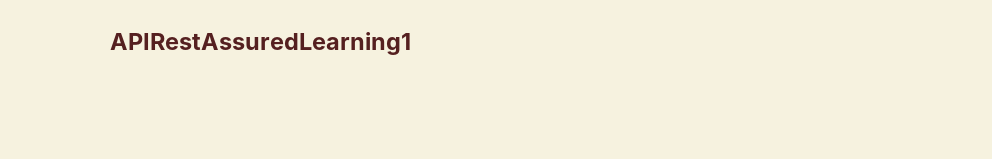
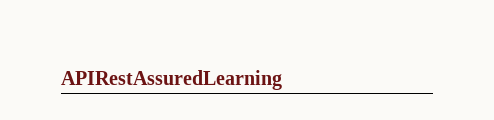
[110,32,411,55] APIRestAssuredLearning1 -> [61,70,282,90] APIRestAssuredLearning

